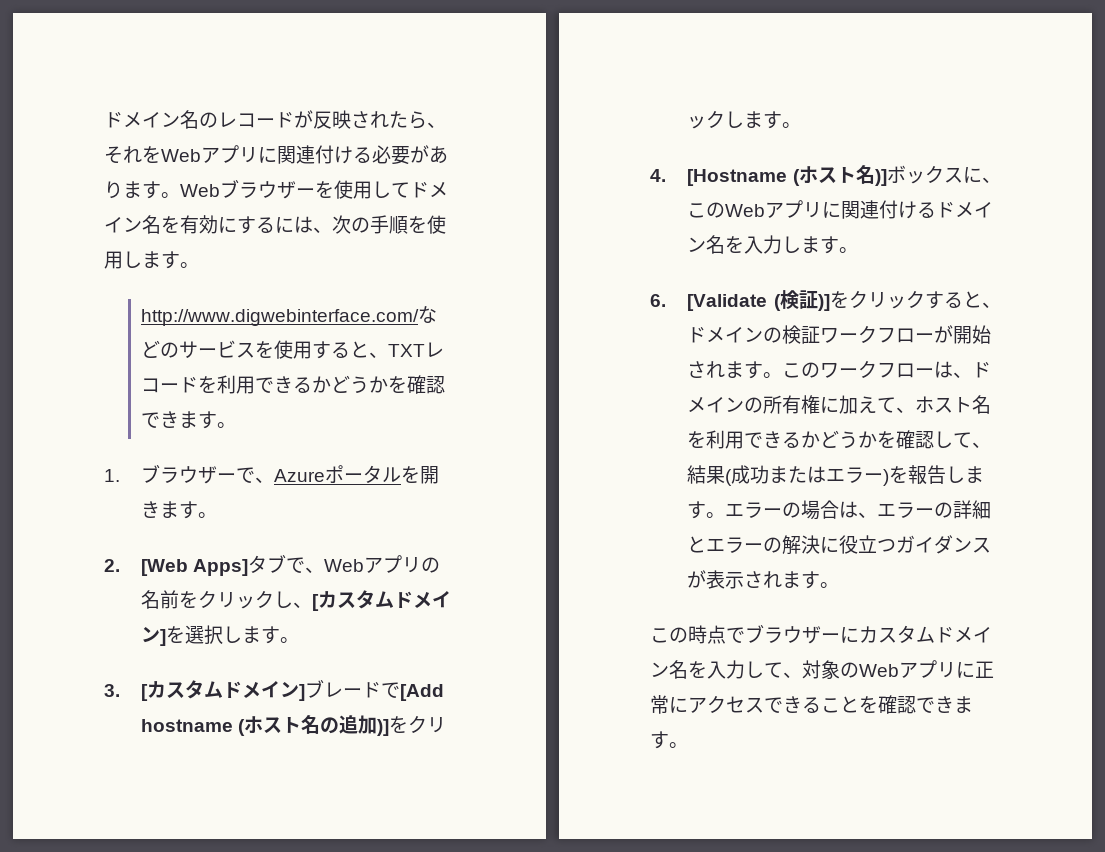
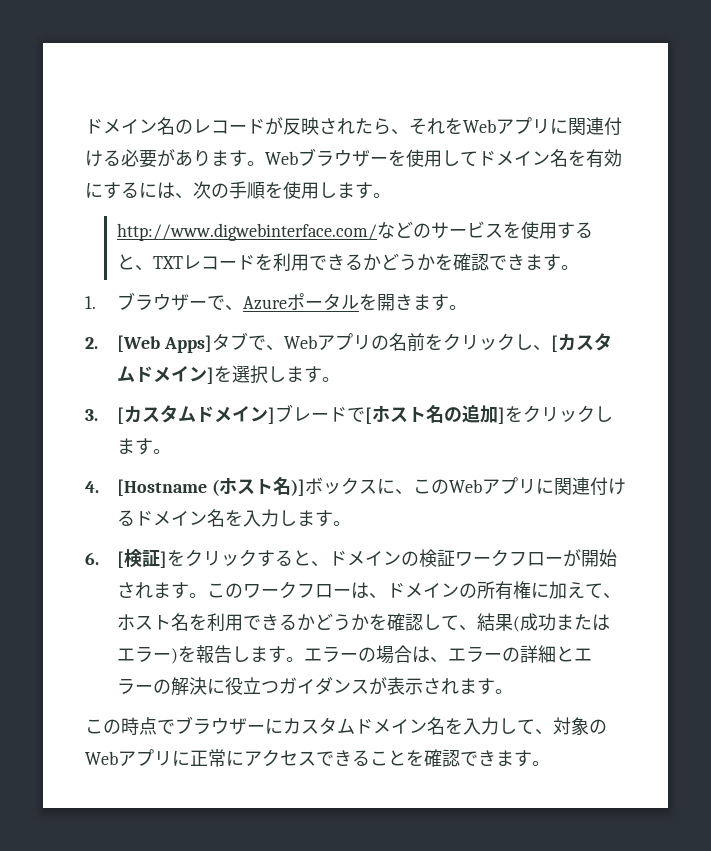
[400,684,445,701] [141,719,246,736] [Add hostname ( -> [365,407,373,424] [
[377,719,390,736] )] -> [498,407,506,424] ]
[687,290,830,311] [Validate (検証)] -> [117,549,168,568] [検証]

